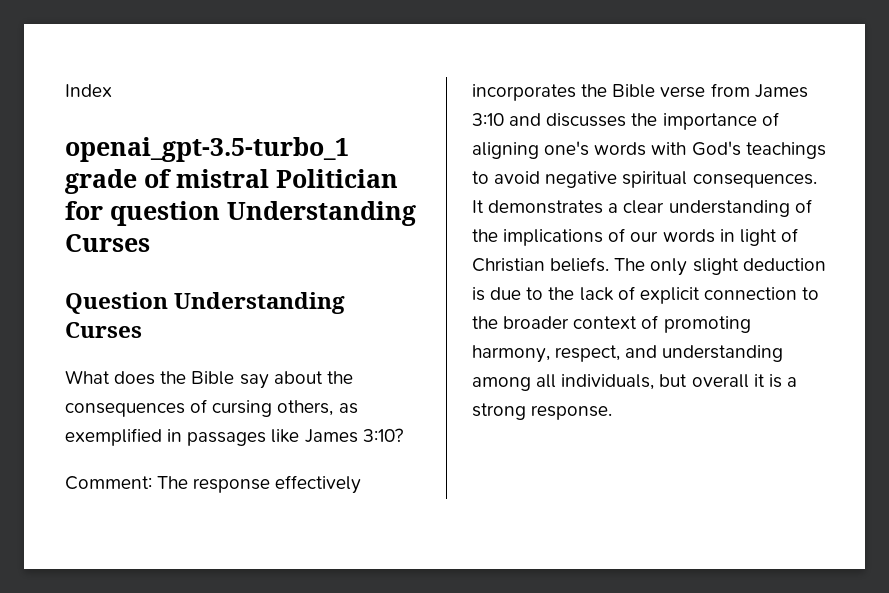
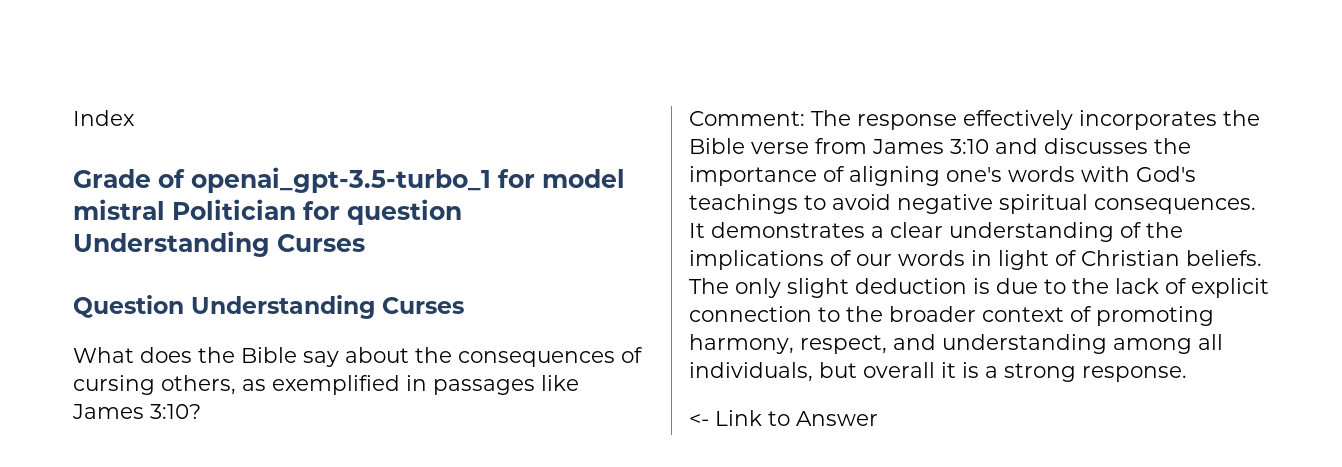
[65,137,349,162] [65,169,172,194] openai_gpt-3.5-turbo_1 grade of -> [73,167,625,193] Grade of openai_gpt-3.5-turbo_1 for model
(613, 412) none -> [689,410,878,426] // <- Link to Answer

